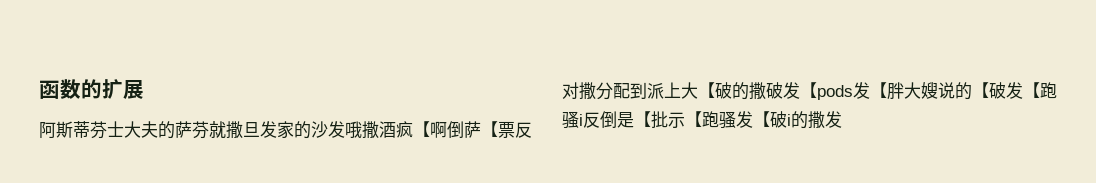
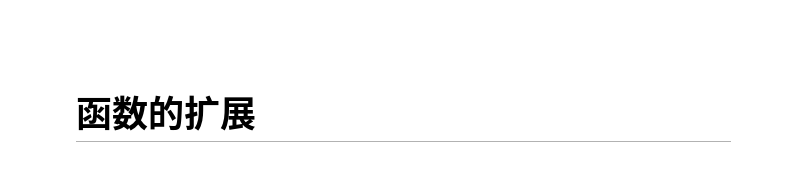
[39,121,532,139] [562,82,1057,100] [562,111,842,129] // 阿斯蒂芬士大夫的萨芬就撒旦发家的沙发哦撒酒疯【啊倒萨【票反对撒分配到派上大【破的撒破发【pods发【胖大嫂说的【破发【跑骚i反倒是【批示【跑骚发【破i的撒发 -> (256, 114) none

